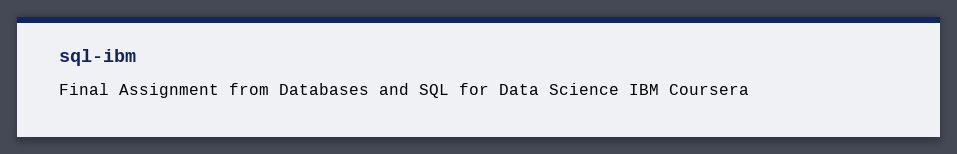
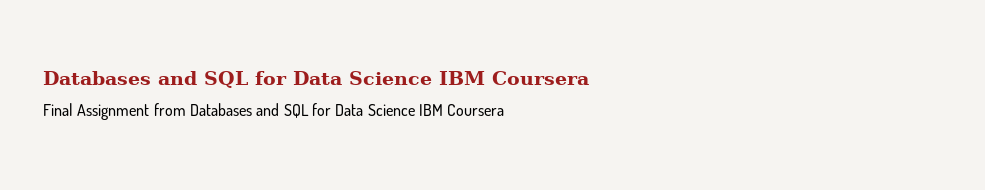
[59,49,136,66] sql-ibm -> [43,71,589,88] Databases and SQL for Data Science IBM Coursera

